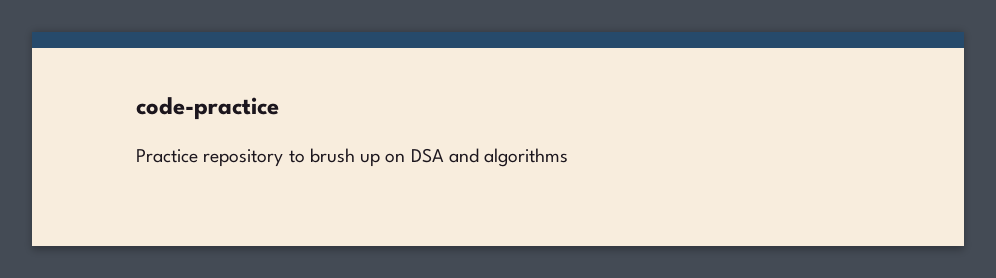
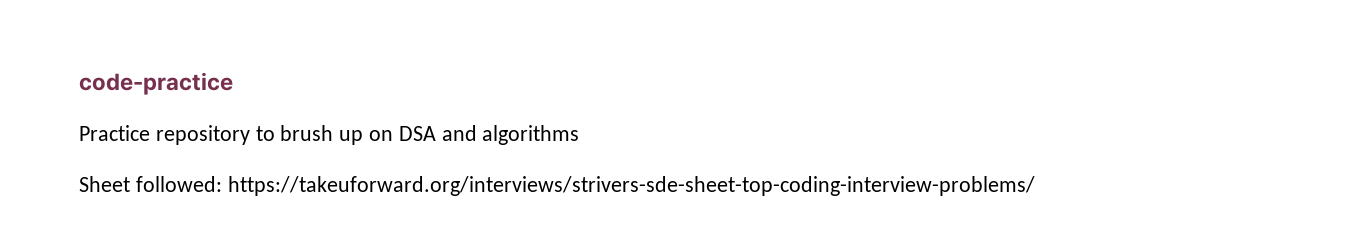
(569, 157) none -> [79,176,1035,196] // Sheet followed: https://takeuforward.org/interviews/strivers-sde-sheet-top-coding-interview-problems/

